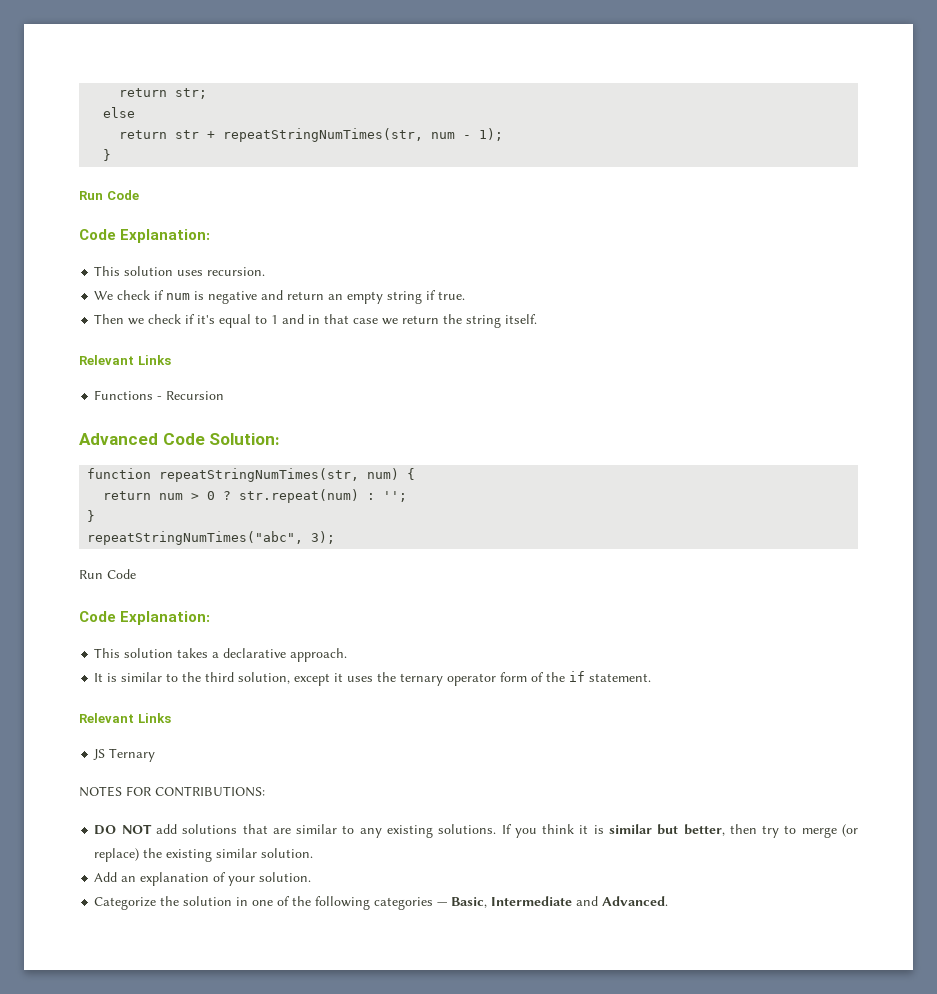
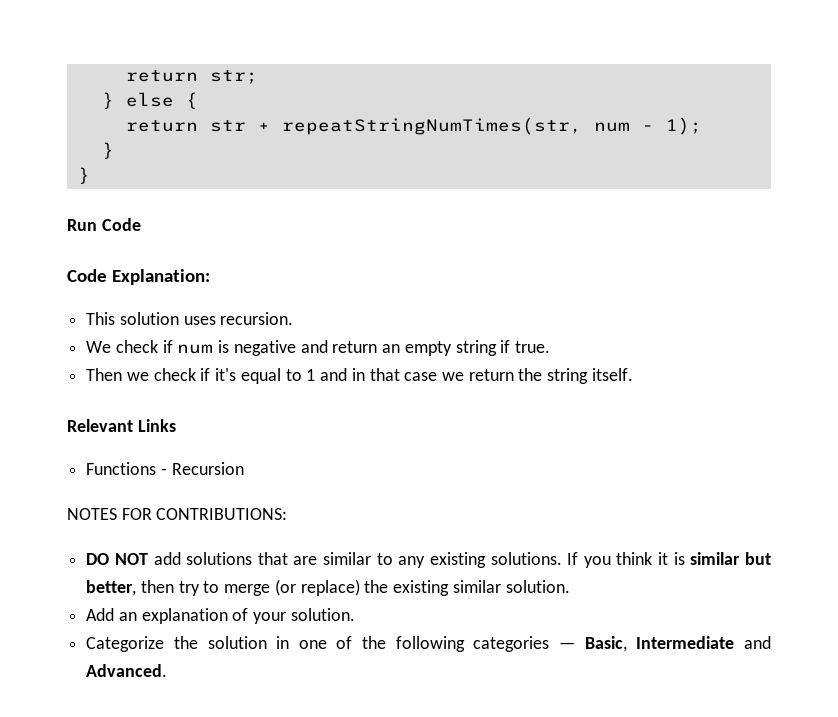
(208, 93) none -> [101,92,114,109] }
(136, 112) none -> [185,92,198,109] {
(112, 155) none -> [77,167,90,184] // }
[79,433,281,445] [87,468,416,482] [103,489,408,503] [87,510,96,522] [87,531,336,545] [79,569,136,579] [79,611,211,625] [94,648,348,662] [94,671,652,686] [79,713,171,723] [93,748,156,762] // Advanced Code Solution: // function repeatStringNumTimes(str, num) { // return num > 0 ? str.repeat(num) : ''; // } // repeatStringNumTimes("abc", 3); // Run Code // Code Explanation: // This solution takes a declarative approach. // It is similar to the third solution, except it uses the ternary operator form of the if statement. // Relevant Links // JS Ternary -> (244, 468) none

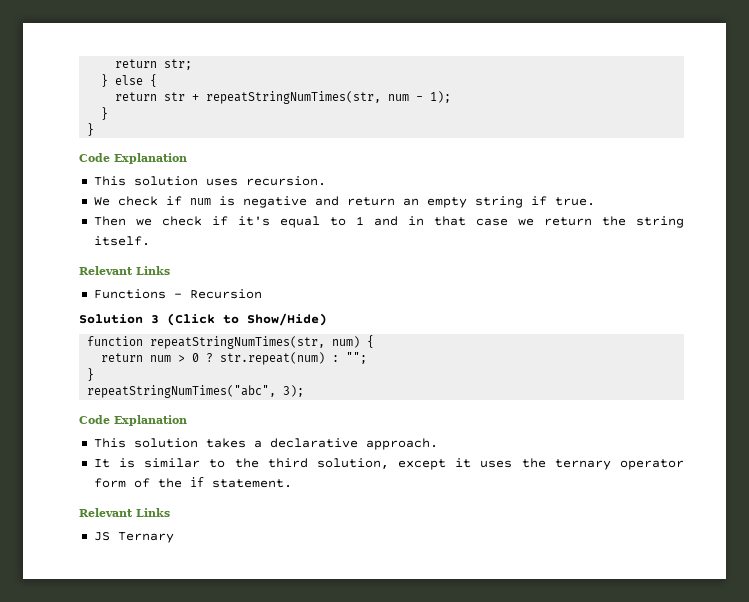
[67,218,141,231] [67,269,211,285] Run Code // Code Explanation: -> [79,153,187,164] Code Explanation
[67,508,288,520] [86,552,771,568] [86,579,570,596] [86,608,355,624] [86,636,771,652] [86,664,168,677] NOTES FOR CONTRIBUTIONS: // DO NOT add solutions that are similar to any existing solutions. If you think it is similar but better, then try to merge (or replace) the existing similar solution. // Add an explanation of your solution. // Categorize the solution in one of the following categories — Basic, Intermediate and Advanced. -> [79,313,327,326] [87,335,375,349] [101,352,368,365] [87,368,95,381] [87,385,305,398] [79,415,187,426] [93,438,438,450] [93,458,685,470] [93,477,292,488] [79,508,170,517] [93,532,174,543] Solution 3 (Click to Show/Hide) // function repeatStringNumTimes(str, num) { // return num > 0 ? str.repeat(num) : ""; // } // repeatStringNumTimes("abc", 3); // Code Explanation // This solution takes a declarative approach. // It is similar to the third solution, except it uses the ternary operator form of the if statement. // Relevant Links // JS Ternary

